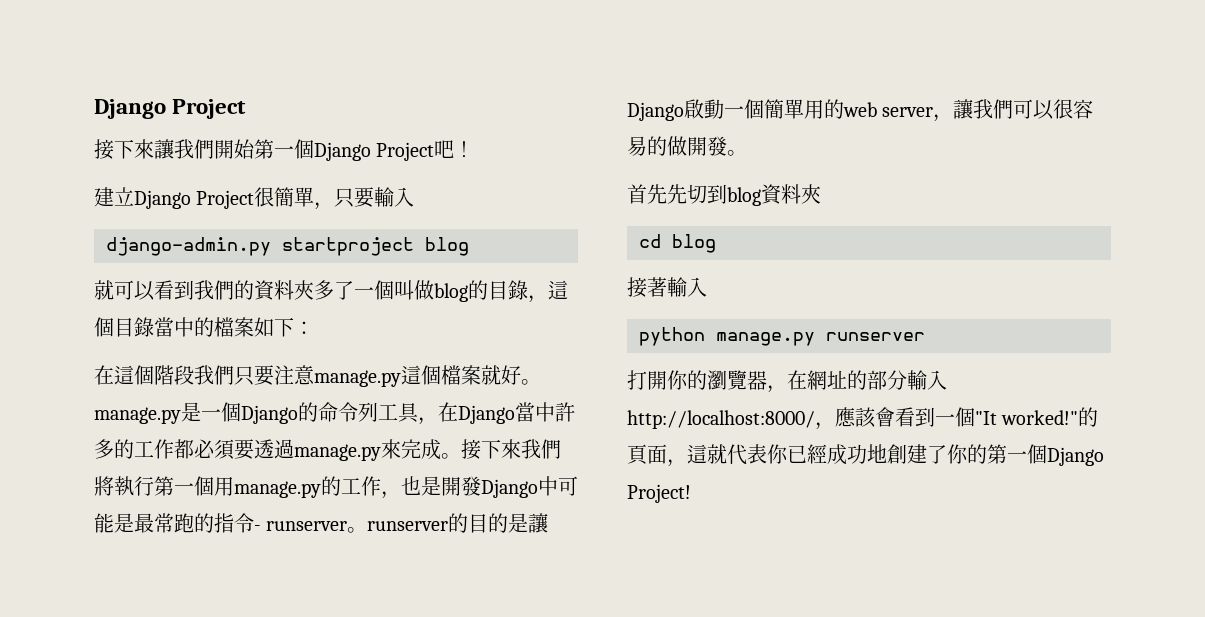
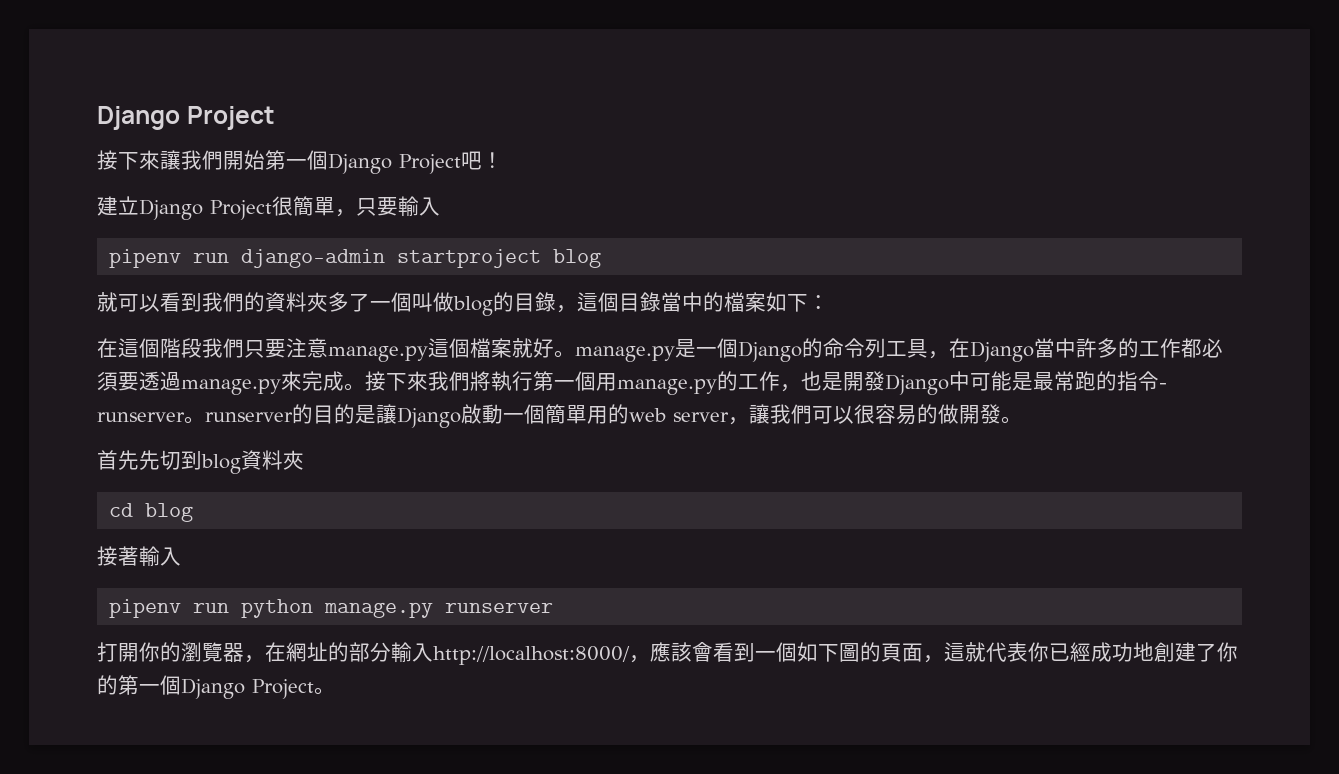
[106,237,271,256] django-admin.py -> [109,249,386,268] pipenv run django-admin
(707, 287) none -> [109,599,230,618] pipenv run
[975,410,1079,425] "It worked!" -> [797,642,860,662] 如下圖
[627,484,691,503] Project! -> [252,679,335,699] Project。

